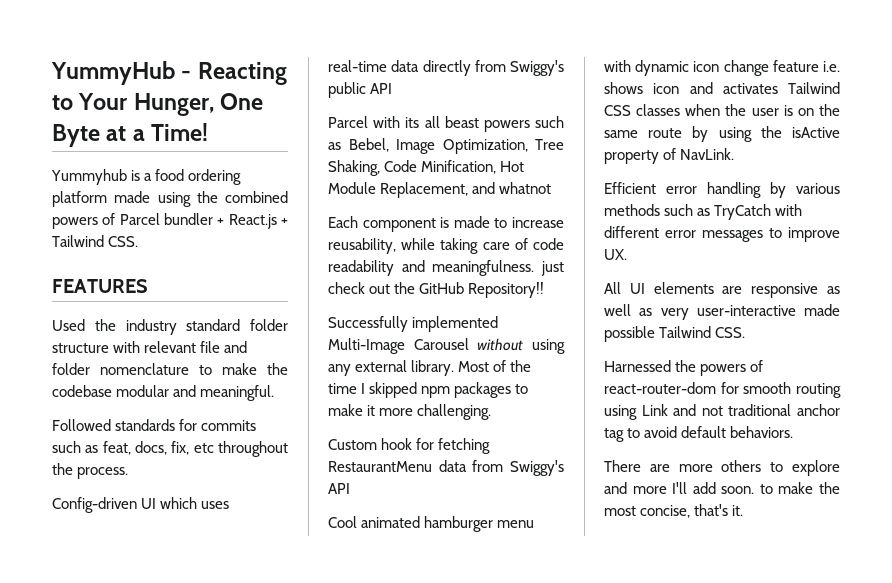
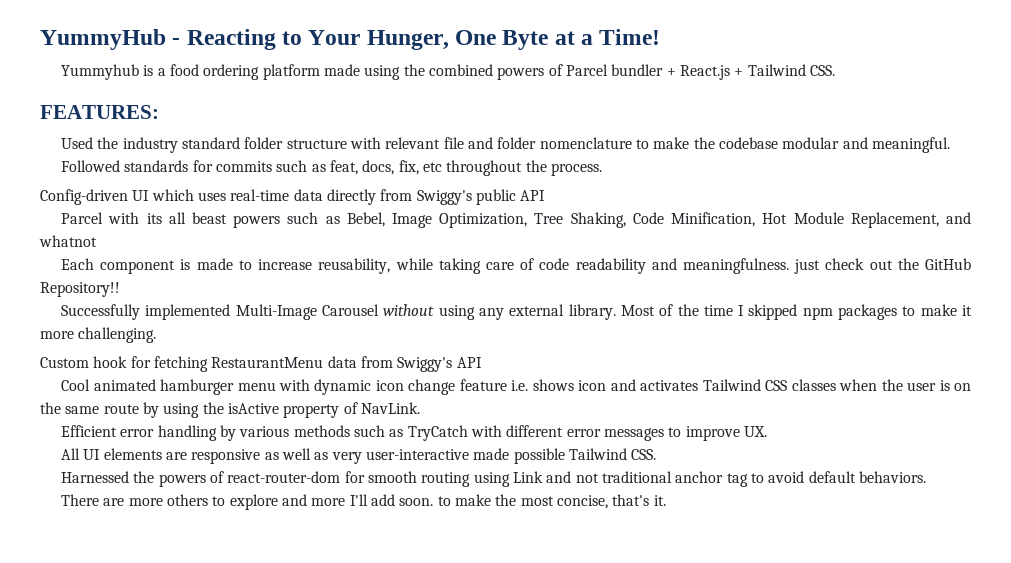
[52,279,148,293] FEATURES -> [40,105,159,119] FEATURES:

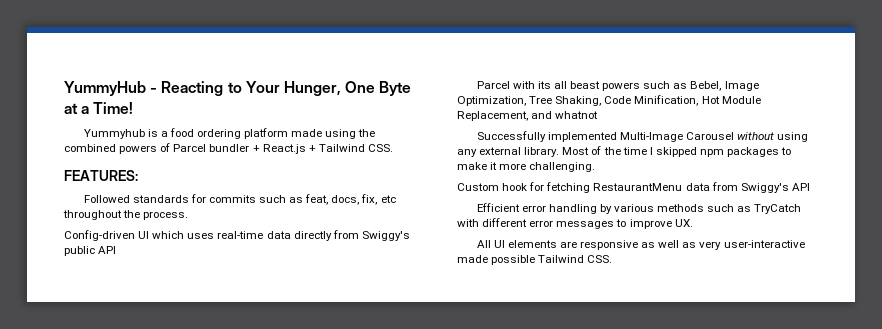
[61,137,950,153] // Used the industry standard folder structure with relevant file and folder nomenclature to make the codebase modular and meaningful. -> (138, 175) none
[61,258,972,274] [40,282,120,297] // Each component is made to increase reusability, while taking care of code readability and meaningfulness. just check out the GitHub Repository!! -> (599, 115) none
[61,379,971,395] [40,402,420,418] // Cool animated hamburger menu with dynamic icon change feature i.e. shows icon and activates Tailwind CSS classes when the user is on the same route by using the isActive property of NavLink. -> (810, 187) none
[61,471,926,487] [61,494,666,510] // Harnessed the powers of react-router-dom for smooth routing using Link and not traditional anchor tag to avoid default behaviors. // There are more others to explore and more I'll add soon. to make the most concise, that's it. -> (613, 259) none

